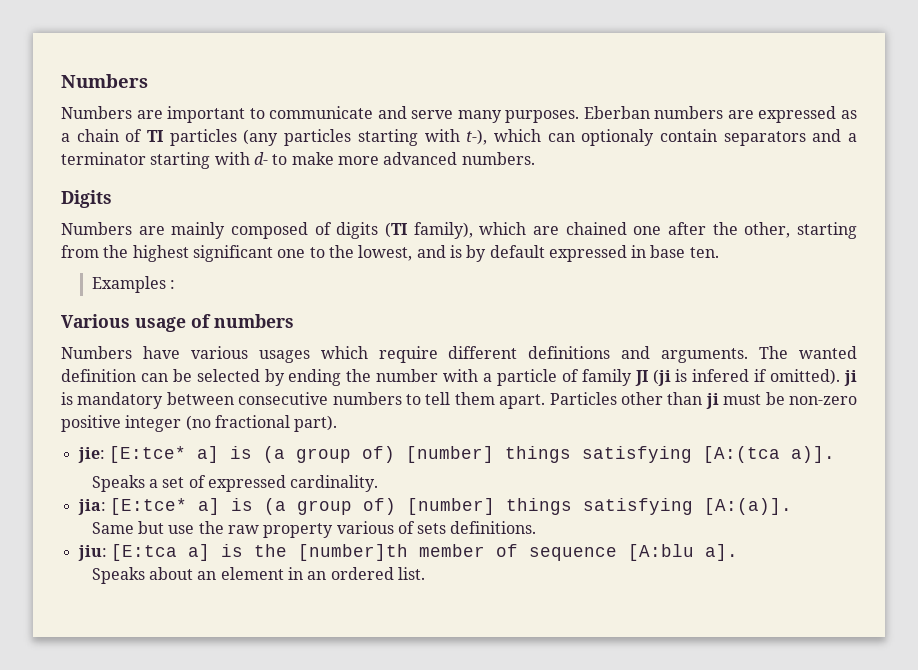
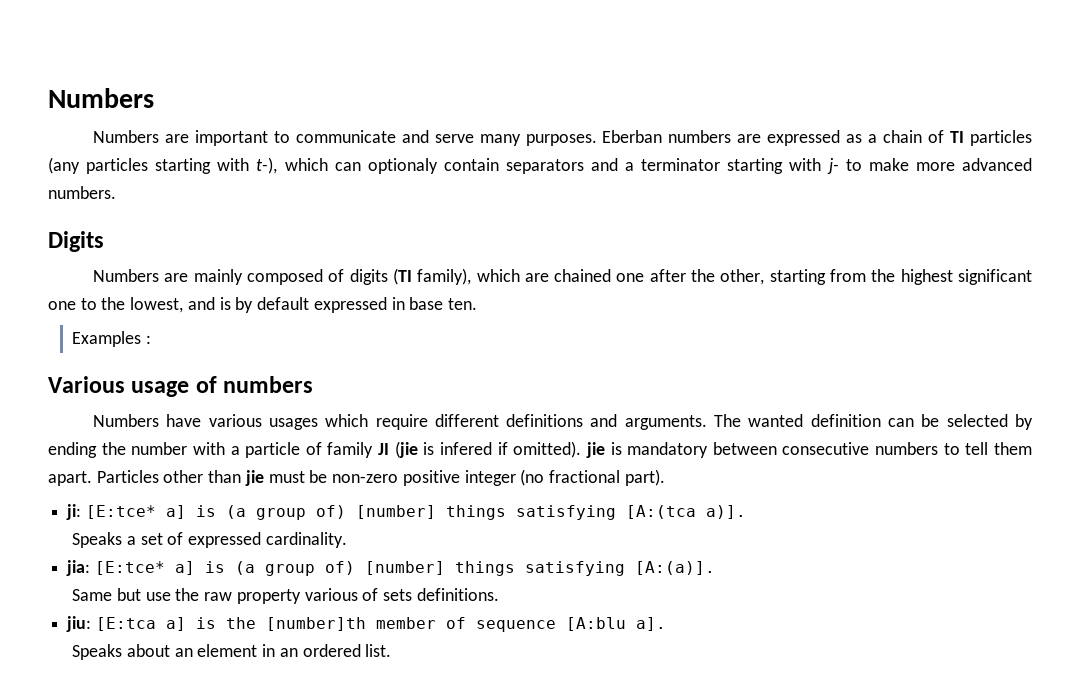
[253,152,268,165] d- -> [826,158,839,174] j-
[652,369,671,386] (ji -> [394,441,418,458] (jie
[844,370,858,386] ji -> [585,442,605,458] jie
[705,393,719,409] ji -> [244,470,264,486] jie
[77,447,105,463] jie: -> [66,504,82,520] ji:

